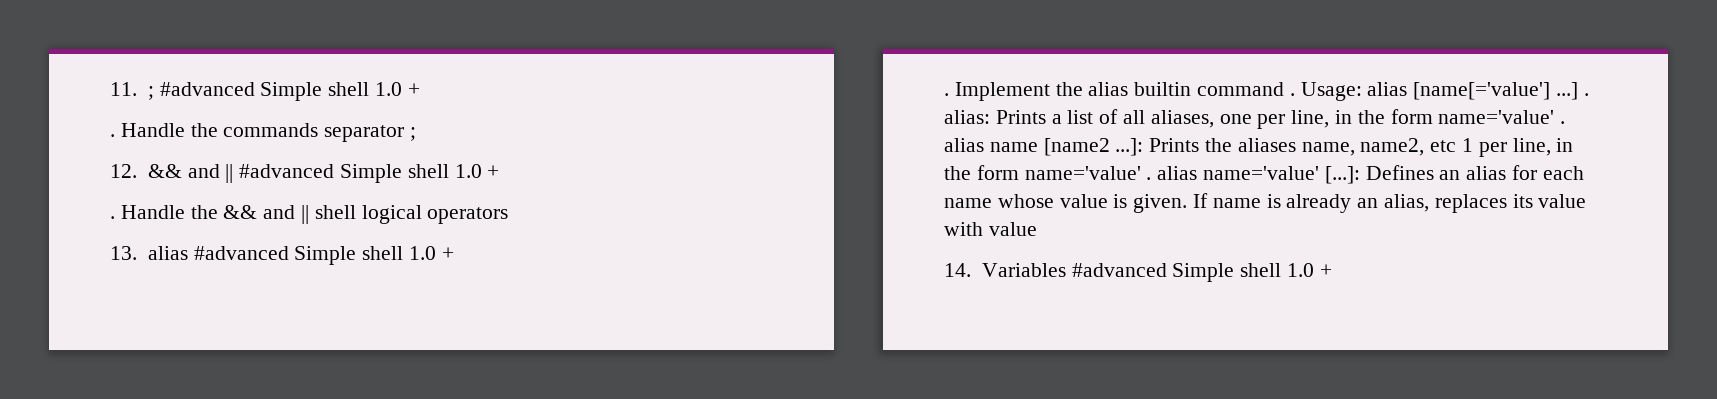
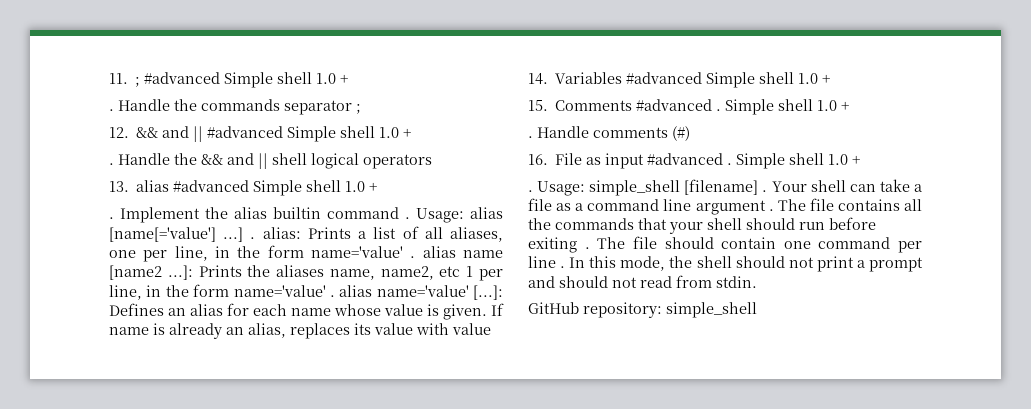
(1332, 270) none -> [528,99,850,115] [528,126,690,141] [528,153,861,169] [528,179,922,196] [528,198,922,215] [528,217,876,234] [528,236,922,253] [528,256,923,272] [528,275,757,288] [528,302,757,318] // 15. Comments #advanced . Simple shell 1.0 + // . Handle comments (#) // 16. File as input #advanced . Simple shell 1.0 + // . Usage: simple_shell [filename] . Your shell can take a file as a command line argument . The file contains all the commands that your shell should run before exiting . The file should contain one command per line . In this mode, the shell should not print a prompt and should not read from stdin. // GitHub repository: simple_shell

